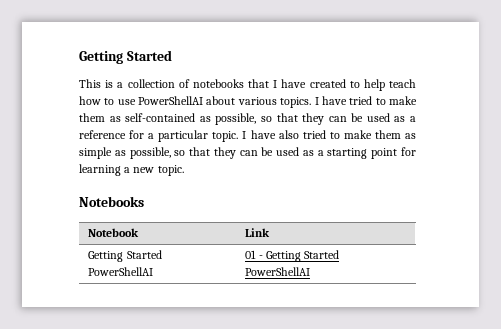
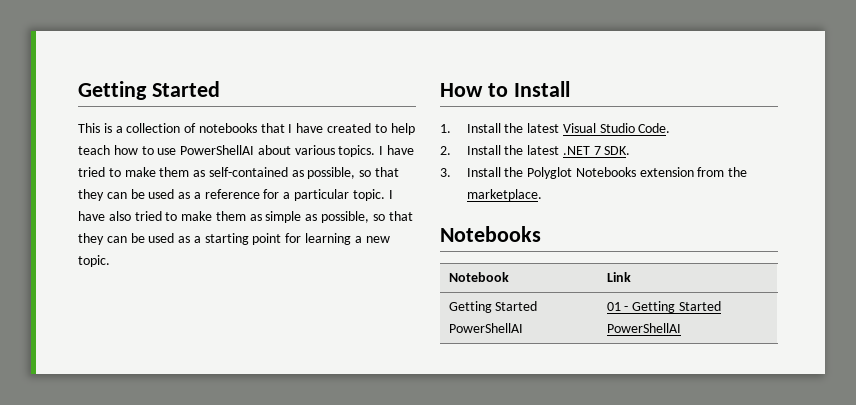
(184, 170) none -> [440,81,570,97] [440,123,671,133] [440,145,631,155] [440,167,748,179] [466,189,542,201] // How to Install // 1. Install the latest Visual Studio Code. // 2. Install the latest .NET 7 SDK. // 3. Install the Polyglot Notebooks extension from the marketplace.

